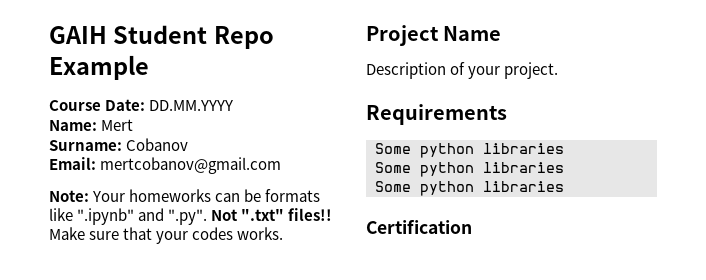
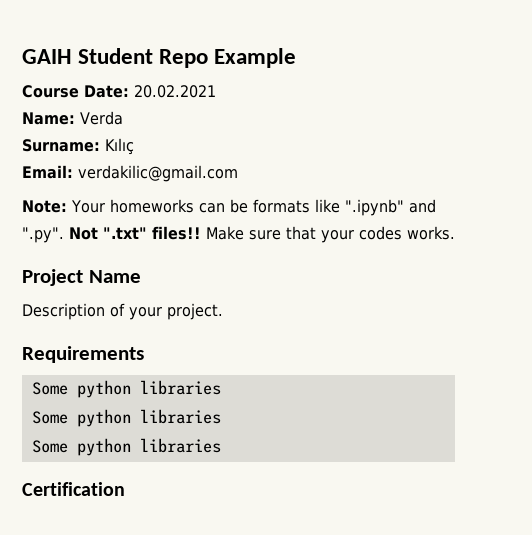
[149,100,234,111] DD.MM.YYYY -> [134,85,216,98] 20.02.2021
[101,119,134,131] Mert -> [80,111,123,125] Verda
[126,138,189,151] Cobanov -> [105,138,134,155] Kılıç
[100,157,282,174] mertcobanov@gmail.com -> [78,165,238,182] verdakilic@gmail.com

